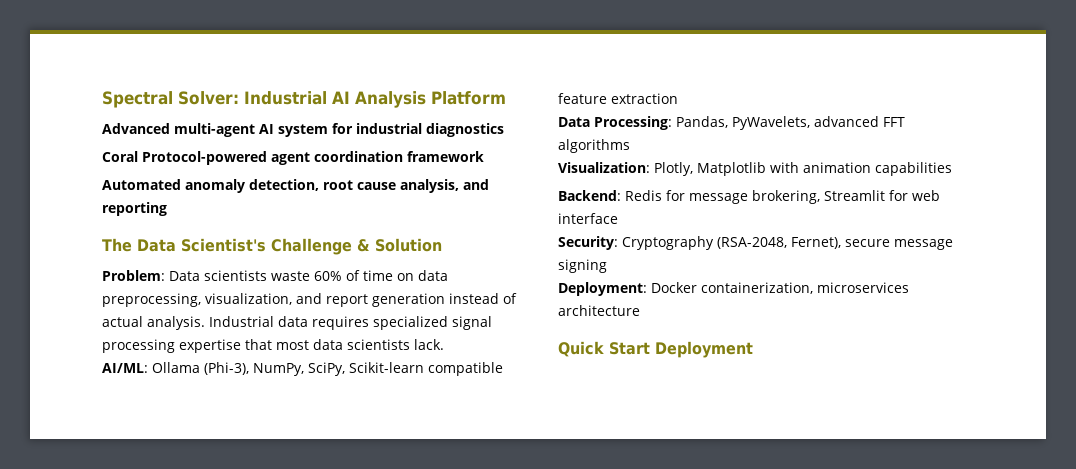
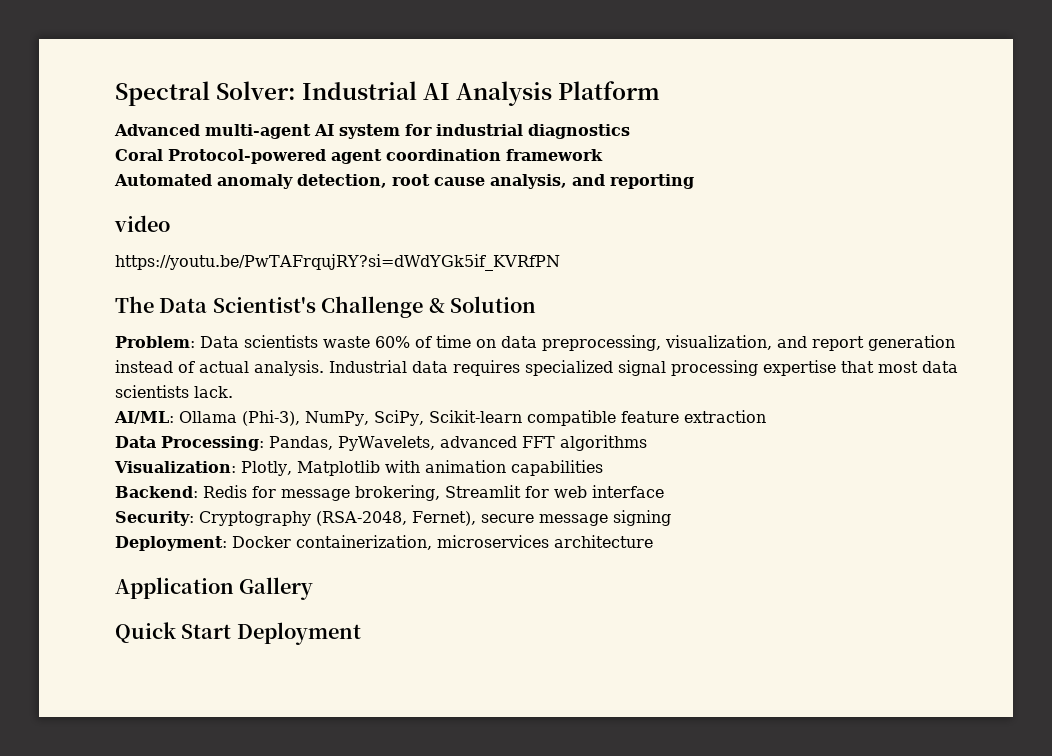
(167, 209) none -> [114,215,170,232] [115,254,560,271] // video // https://youtu.be/PwTAFrqujRY?si=dWdYGk5if_KVRfPN
(640, 310) none -> [115,577,314,600] // Application Gallery

